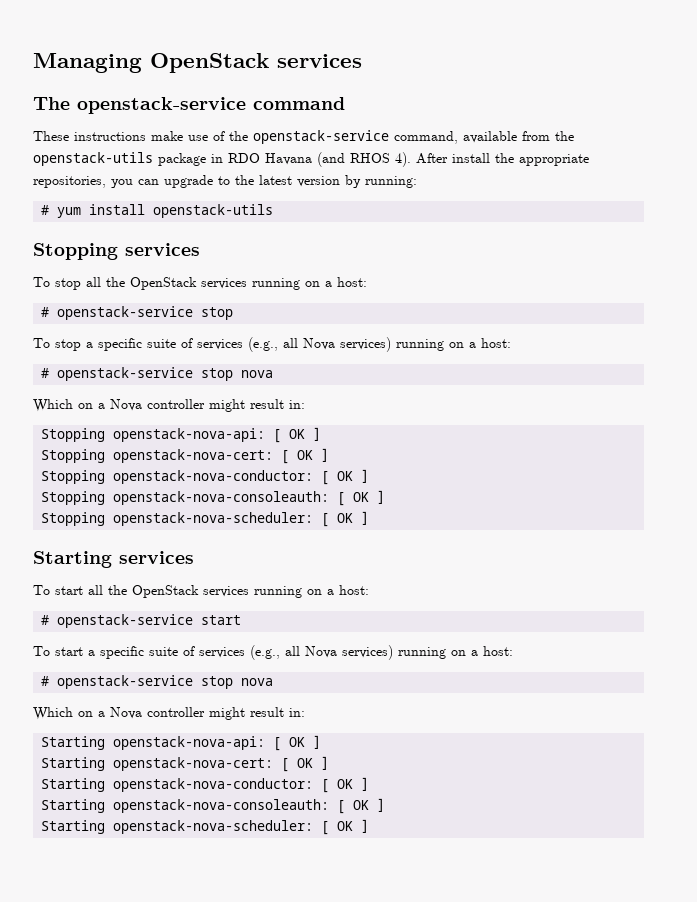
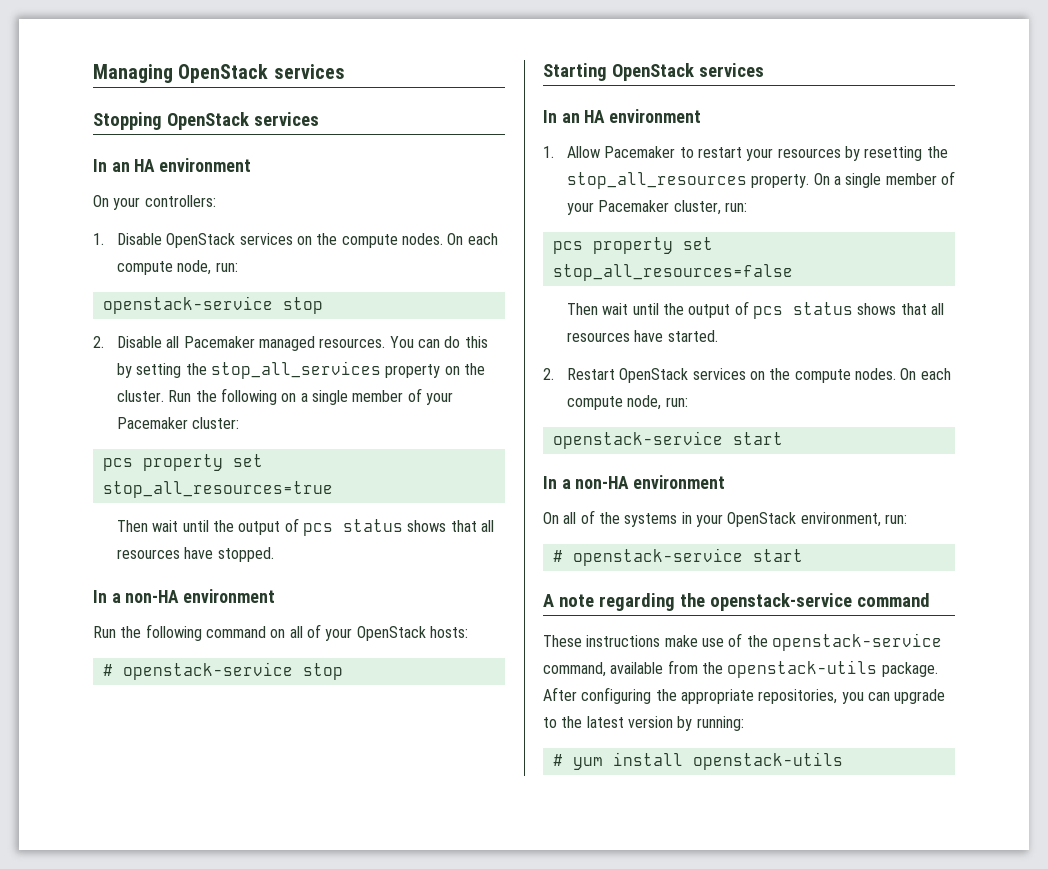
[33,97,70,110] The -> [93,112,319,130] [93,158,252,172] [93,195,216,210] [93,233,498,248] [117,260,238,275] [102,296,323,314] [93,336,488,351] [117,361,485,379] [117,388,453,405] [117,417,240,429] [102,454,263,471] [102,481,333,498] [117,518,494,536] [117,547,274,562] [93,589,276,603] [93,624,468,641] [102,662,343,680] [543,63,764,81] [543,109,702,123] [543,146,948,161] [567,171,955,189] [567,200,748,215] [552,237,713,254] [552,264,793,281] [567,301,944,319] [567,330,718,342] [543,368,951,383] [567,395,688,410] [552,431,783,449] [543,475,726,489] [543,510,907,527] [552,548,803,566] [543,593,705,611] Stopping OpenStack services // In an HA environment // On your controllers: // 1. Disable OpenStack services on the compute nodes. On each compute node, run: // openstack-service stop // 2. Disable all Pacemaker managed resources. You can do this by setting the stop_all_services property on the cluster. Run the following on a single member of your Pacemaker cluster: // pcs property set stop_all_resources=true // Then wait until the output of pcs status shows that all resources have stopped. // In a non-HA environment // Run the following command on all of your OpenStack hosts: // # openstack-service stop // Starting OpenStack services // In an HA environment // 1. Allow Pacemaker to restart your resources by resetting the stop_all_resources property. On a single member of your Pacemaker cluster, run: // pcs property set stop_all_resources=false // Then wait until the output of pcs status shows that all resources have started. // 2. Restart OpenStack services on the compute nodes. On each compute node, run: // openstack-service start // In a non-HA environment // On all of the systems in your OpenStack environment, run: // # openstack-service start // A note regarding the
[158,152,490,167] package in RDO Havana (and RHOS 4). After install -> [881,662,938,677] [543,687,652,704] package. After configuring
[33,243,200,260] [33,277,367,290] [41,306,234,320] [33,337,511,352] [41,367,274,381] [33,399,305,412] [41,427,322,443] [41,448,330,464] [41,469,370,485] [41,490,386,506] [41,511,370,527] [33,551,194,568] [33,585,369,598] [41,614,242,628] [33,645,513,660] [41,675,274,689] [33,707,305,720] [41,735,322,751] [41,756,330,772] [41,777,370,793] [41,798,386,814] [41,819,370,835] // Stopping services // To stop all the OpenStack services running on a host: // # openstack-service stop // To stop a specific suite of services (e.g., all Nova services) running on a host: // # openstack-service stop nova // Which on a Nova controller might result in: // Stopping openstack-nova-api: [ OK ] // Stopping openstack-nova-cert: [ OK ] // Stopping openstack-nova-conductor: [ OK ] // Stopping openstack-nova-consoleauth: [ OK ] // Stopping openstack-nova-scheduler: [ OK ] // Starting services // To start all the OpenStack services running on a host: // # openstack-service start // To start a specific suite of services (e.g., all Nova services) running on a host: // # openstack-service stop nova // Which on a Nova controller might result in: // Starting openstack-nova-api: [ OK ] // Starting openstack-nova-cert: [ OK ] // Starting openstack-nova-conductor: [ OK ] // Starting openstack-nova-consoleauth: [ OK ] // Starting openstack-nova-scheduler: [ OK ] -> (843, 761) none

